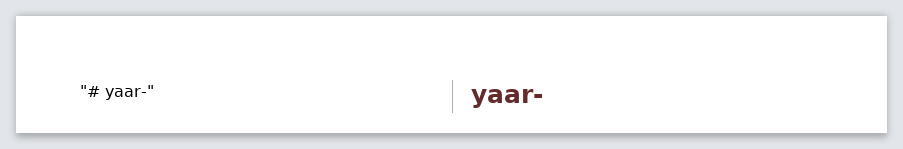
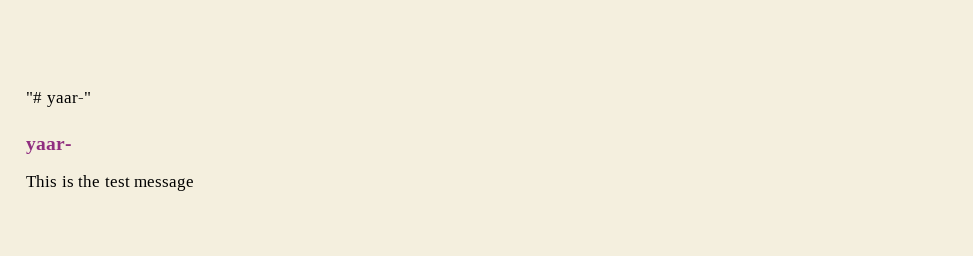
(543, 98) none -> [26,175,195,191] // This is the test message

